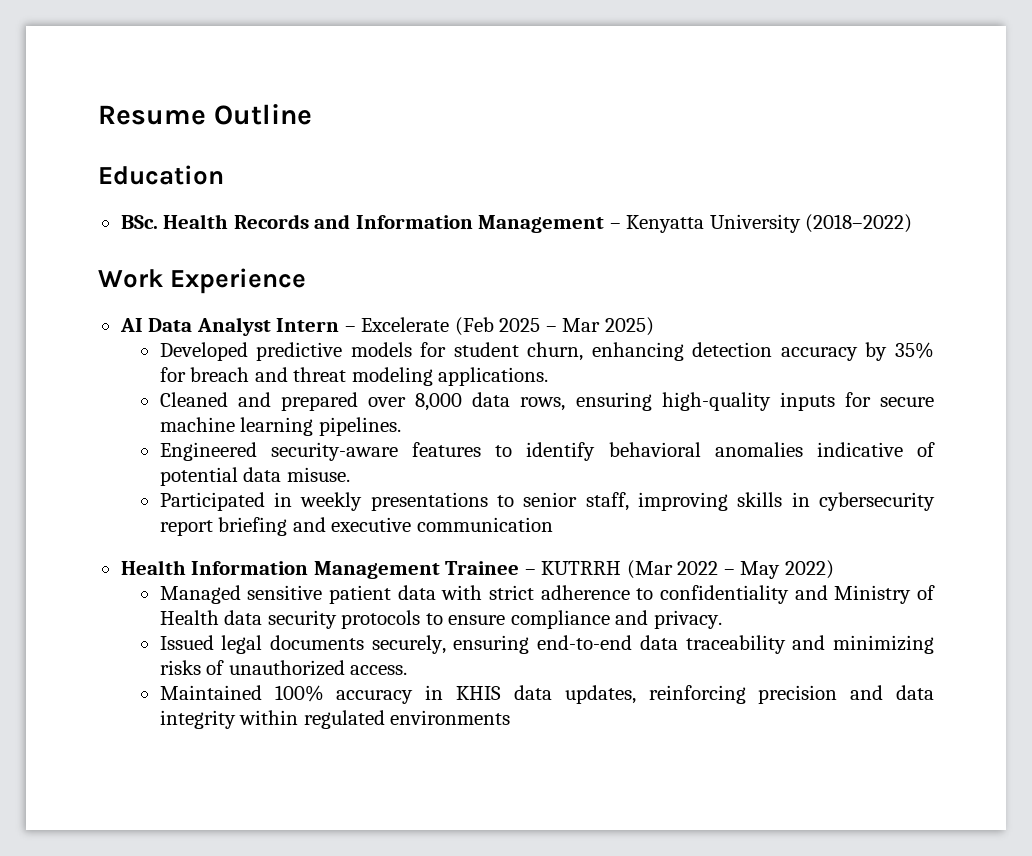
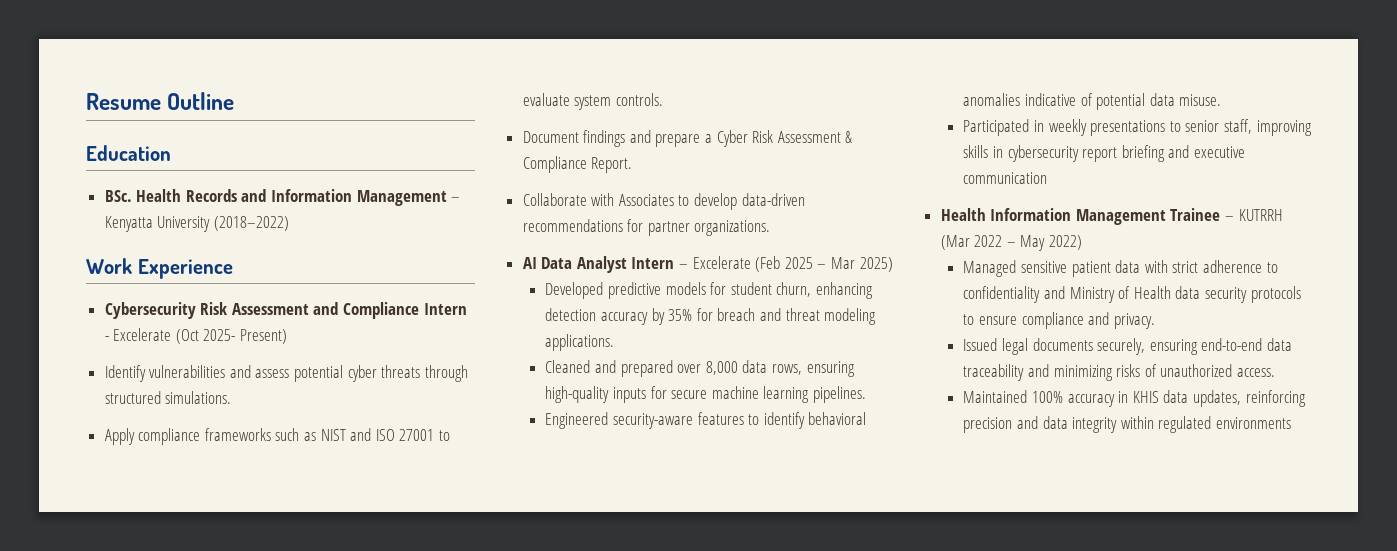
(307, 281) none -> [104,302,467,319] [104,328,288,344] [104,365,468,382] [104,391,232,404] [104,428,451,445] [522,93,663,110] [522,130,853,147] [522,156,633,173] [522,193,805,210] [522,219,771,236] // Cybersecurity Risk Assessment and Compliance Intern - Excelerate (Oct 2025- Present) // Identify vulnerabilities and assess potential cyber threats through structured simulations. // Apply compliance frameworks such as NIST and ISO 27001 to evaluate system controls. // Document findings and prepare a Cyber Risk Assessment & Compliance Report. // Collaborate with Associates to develop data-driven recommendations for partner organizations.

